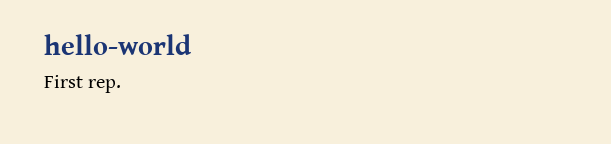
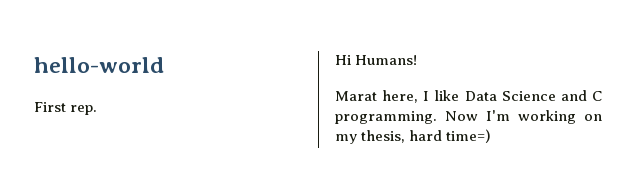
(122, 86) none -> [335,55,418,65] [335,90,602,103] [335,110,602,124] [335,129,492,144] // Hi Humans! // Marat here, I like Data Science and C programming. Now I'm working on my thesis, hard time=)

